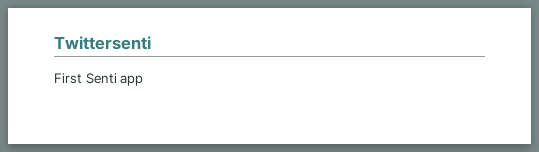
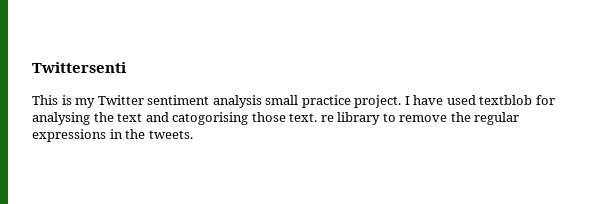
[54,73,144,86] First Senti app -> [32,95,555,108] [32,112,520,125] [32,129,193,142] This is my Twitter sentiment analysis small practice project. I have used textblob for analysing the text and catogorising those text. re library to remove the regular expressions in the tweets.

